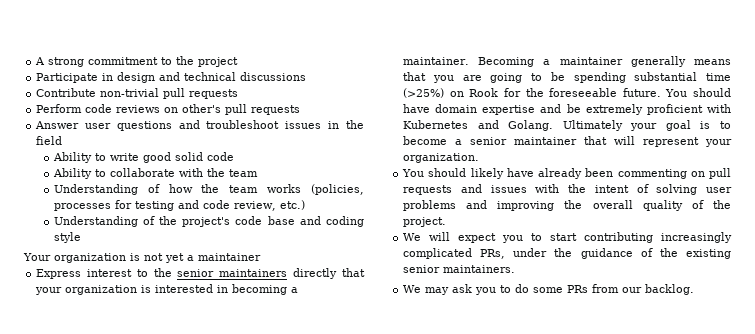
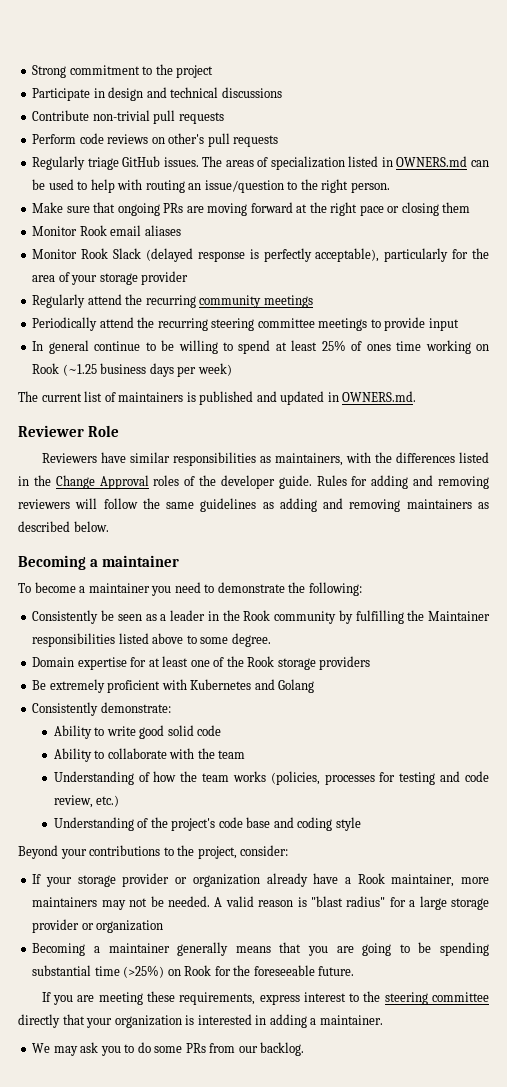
[35,57,85,67] A strong -> [32,65,67,78] Strong
[35,120,364,131] [36,136,63,145] Answer user questions and troubleshoot issues in the field -> [32,156,489,170] [32,179,390,193] [32,202,471,216] [32,225,181,236] [32,248,489,262] [32,271,189,285] [32,294,313,308] [32,317,459,331] [32,340,489,354] [32,363,232,377] [18,391,417,405] [18,425,120,437] [41,452,489,466] [18,475,490,489] [18,498,489,512] [18,521,109,532] [18,555,180,570] [18,582,362,596] [32,610,490,624] [32,633,271,647] [32,656,371,670] [32,679,315,693] [32,702,171,716] Regularly triage GitHub issues. The areas of specialization listed in OWNERS.md can be used to help with routing an issue/question to the right person. // Make sure that ongoing PRs are moving forward at the right pace or closing them // Monitor Rook email aliases // Monitor Rook Slack (delayed response is perfectly acceptable), particularly for the area of your storage provider // Regularly attend the recurring community meetings // Periodically attend the recurring steering committee meetings to provide input // In general continue to be willing to spend at least 25% of ones time working on Rook (~1.25 business days per week) // The current list of maintainers is published and updated in OWNERS.md. // Reviewer Role // Reviewers have similar responsibilities as maintainers, with the differences listed in the Change Approval roles of the developer guide. Rules for adding and removing reviewers will follow the same guidelines as adding and removing maintainers as described below. // Becoming a maintainer // To become a maintainer you need to demonstrate the following: // Consistently be seen as a leader in the Rook community by fulfilling the Maintainer responsibilities listed above to some degree. // Domain expertise for at least one of the Rook storage providers // Be extremely proficient with Kubernetes and Golang // Consistently demonstrate:
[23,253,261,263] [36,268,365,279] [35,284,299,295] [403,57,470,65] Your organization is not yet a maintainer // Express interest to the senior maintainers directly that your organization is interested in becoming a maintainer. -> [18,845,289,859] [32,873,489,887] [32,896,489,910] [32,919,164,933] Beyond your contributions to the project, consider: // If your storage provider or organization already have a Rook maintainer, more maintainers may not be needed. A valid reason is "blast radius" for a large storage provider or organization //
[665,88,731,97] [403,104,731,115] [403,120,731,131] [403,136,732,147] [403,153,480,163] [402,168,731,179] [403,184,732,195] [403,200,731,211] [403,217,447,227] [403,232,732,243] [403,248,731,259] [403,265,516,273] You should have domain expertise and be extremely proficient with Kubernetes and Golang. Ultimately your goal is to become a senior maintainer that will represent your organization. // You should likely have already been commenting on pull requests and issues with the intent of solving user problems and improving the overall quality of the project. // We will expect you to start contributing increasingly complicated PRs, under the guidance of the existing senior maintainers. -> [41,991,489,1005] [18,1014,383,1028] // If you are meeting these requirements, express interest to the steering committee directly that your organization is interested in adding a maintainer.

